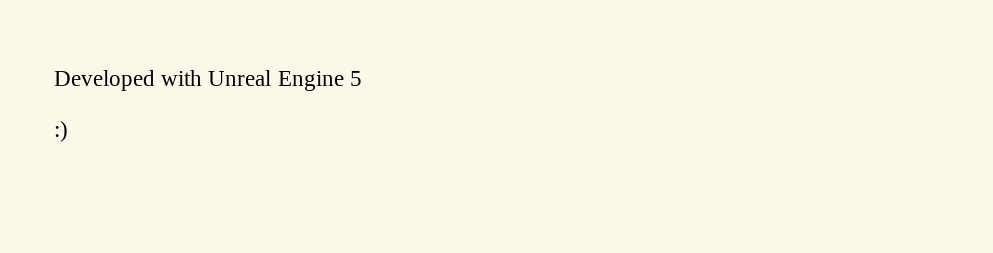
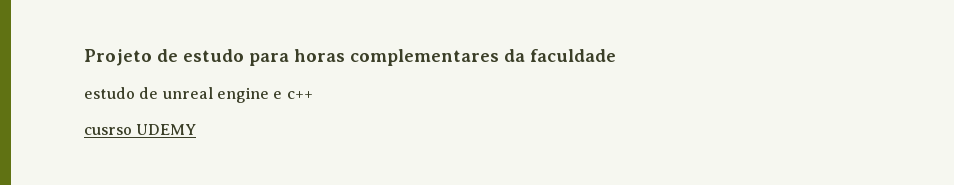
[54,70,362,91] [54,121,68,142] Developed with Unreal Engine 5 // :) -> [84,49,616,66] [84,87,313,103] [84,124,197,135] Projeto de estudo para horas complementares da faculdade // estudo de unreal engine e c++ // cusrso UDEMY

